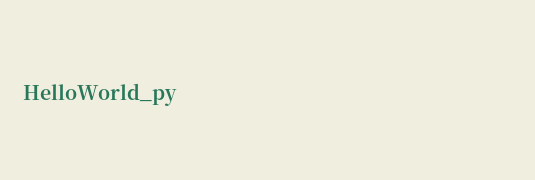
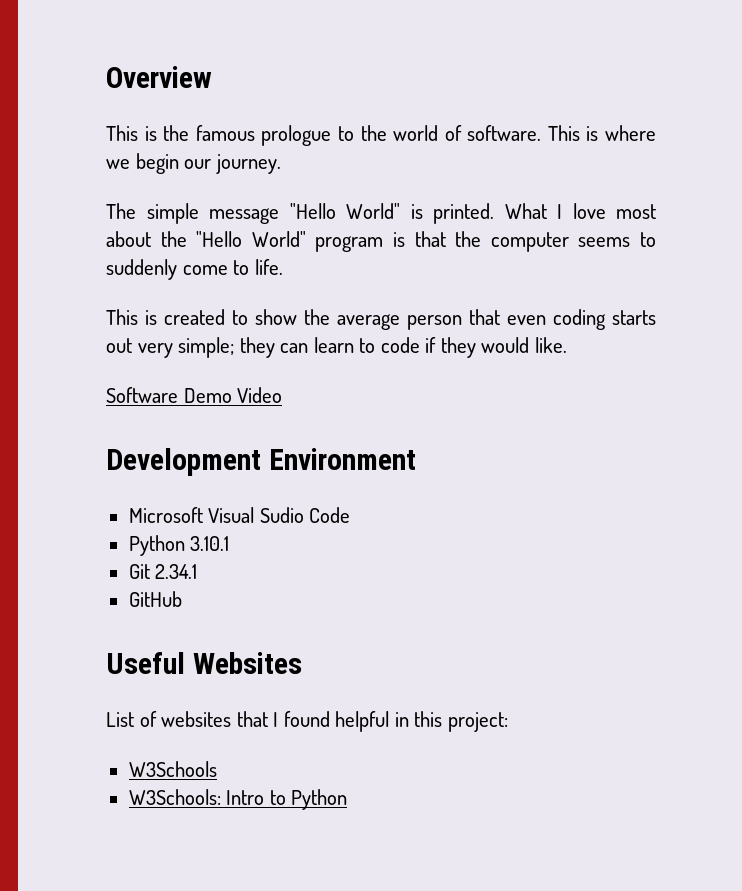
[23,83,177,106] HelloWorld_py -> [106,66,212,88] [106,125,656,146] [106,153,281,174] [106,203,656,224] [106,231,656,252] [106,259,283,280] [106,309,656,330] [106,337,567,358] [106,387,283,403] [106,448,416,476] [128,507,351,523] [128,535,230,556] [128,564,198,579] [128,591,182,607] [106,652,302,674] [106,711,508,732] [128,761,217,777] [128,789,348,810] Overview // This is the famous prologue to the world of software. This is where we begin our journey. // The simple message "Hello World" is printed. What I love most about the "Hello World" program is that the computer seems to suddenly come to life. // This is created to show the average person that even coding starts out very simple; they can learn to code if they would like. // Software Demo Video // Development Environment // Microsoft Visual Sudio Code // Python 3.10.1 // Git 2.34.1 // GitHub // Useful Websites // List of websites that I found helpful in this project: // W3Schools // W3Schools: Intro to Python

